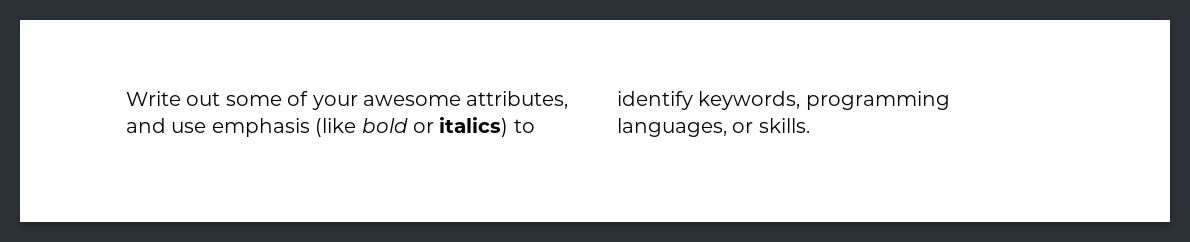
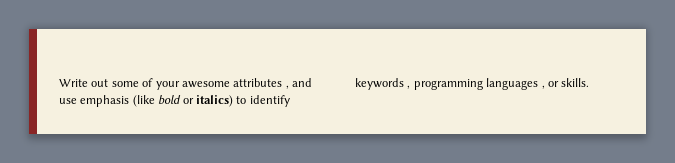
[466,91,569,109] attributes, -> [233,78,289,89] attributes ,
[698,91,950,110] [617,118,727,137] keywords, programming languages, -> [355,78,545,90] keywords , programming languages ,

